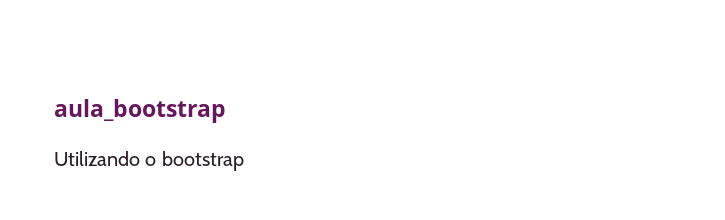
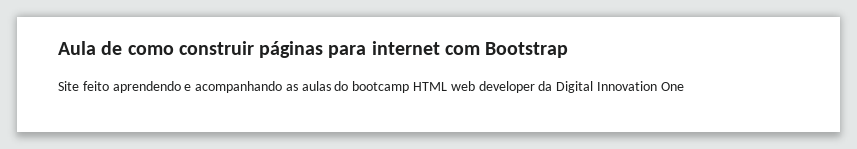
[54,99,226,123] [54,151,244,171] aula_bootstrap // Utilizando o bootstrap -> [58,41,569,58] [58,81,684,93] Aula de como construir páginas para internet com Bootstrap // Site feito aprendendo e acompanhando as aulas do bootcamp HTML web developer da Digital Innovation One

